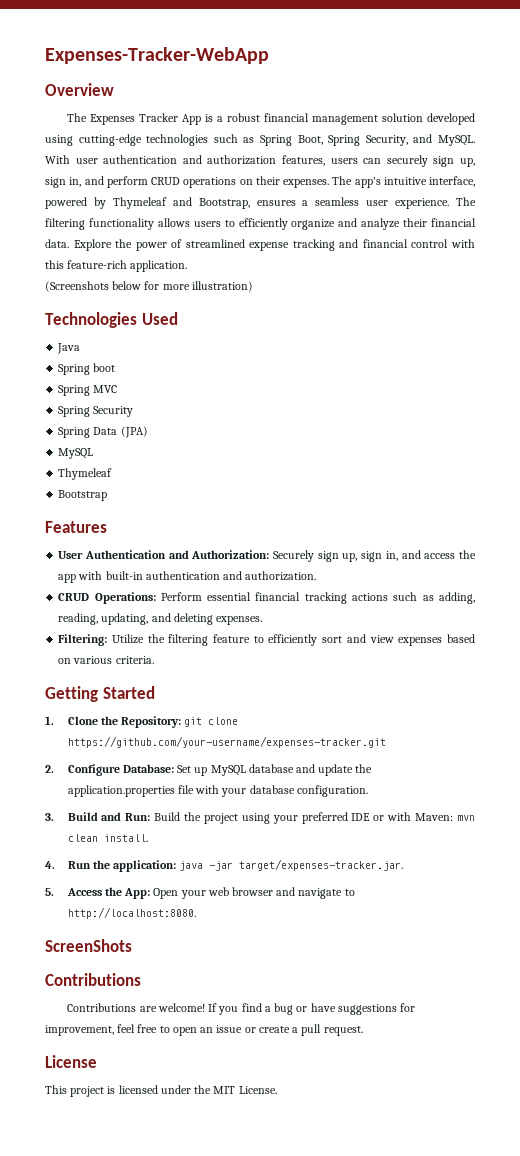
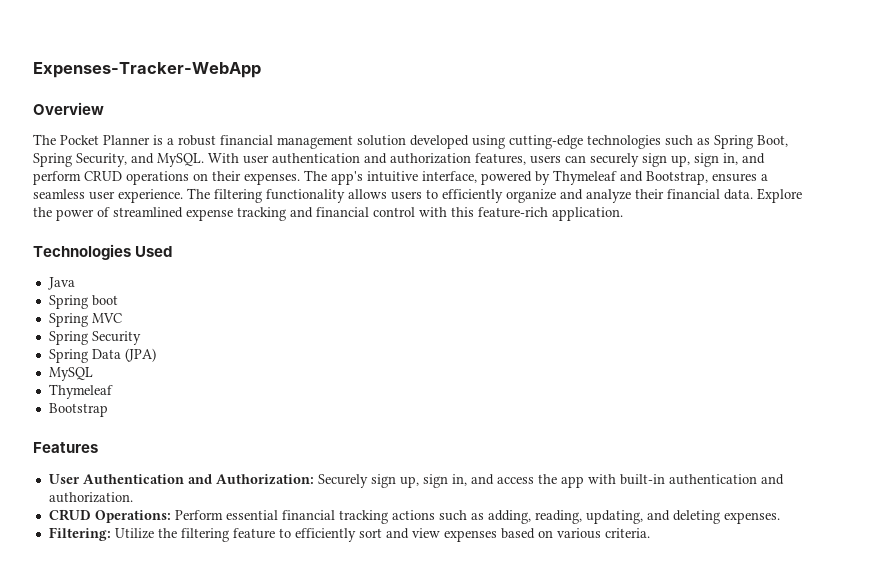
[90,113,202,125] Expenses Tracker App -> [60,135,150,145] Pocket Planner
[45,281,253,292] // (Screenshots below for more illustration) -> (623, 214) none
[45,686,155,702] [45,716,239,728] [67,736,386,748] [45,764,373,776] [67,785,368,797] [45,812,475,824] [67,834,148,842] [45,859,404,872] [45,887,355,899] [67,907,196,919] [45,939,132,952] [45,973,141,986] [67,1003,416,1015] [45,1024,363,1036] [45,1055,97,1068] [45,1085,277,1097] // Getting Started // 1. Clone the Repository: git clone https://github.com/your-username/expenses-tracker.git // 2. Configure Database: Set up MySQL database and update the application.properties file with your database configuration. // 3. Build and Run: Build the project using your preferred IDE or with Maven: mvn clean install. // 4. Run the application: java -jar target/expenses-tracker.jar. // 5. Access the App: Open your web browser and navigate to http://localhost:8080. // ScreenShots // Contributions // Contributions are welcome! If you find a bug or have suggestions for improvement, feel free to open an issue or create a pull request. // License // This project is licensed under the MIT License. -> (650, 533) none

